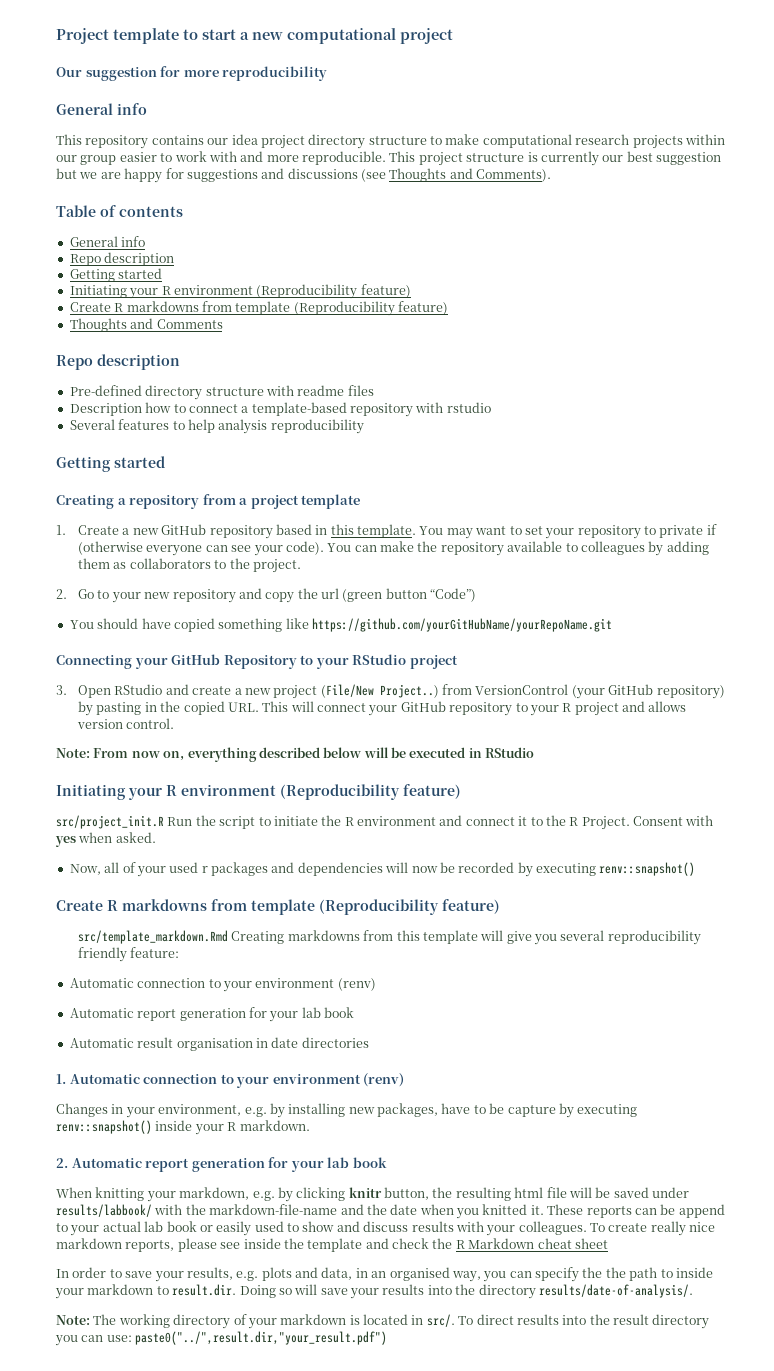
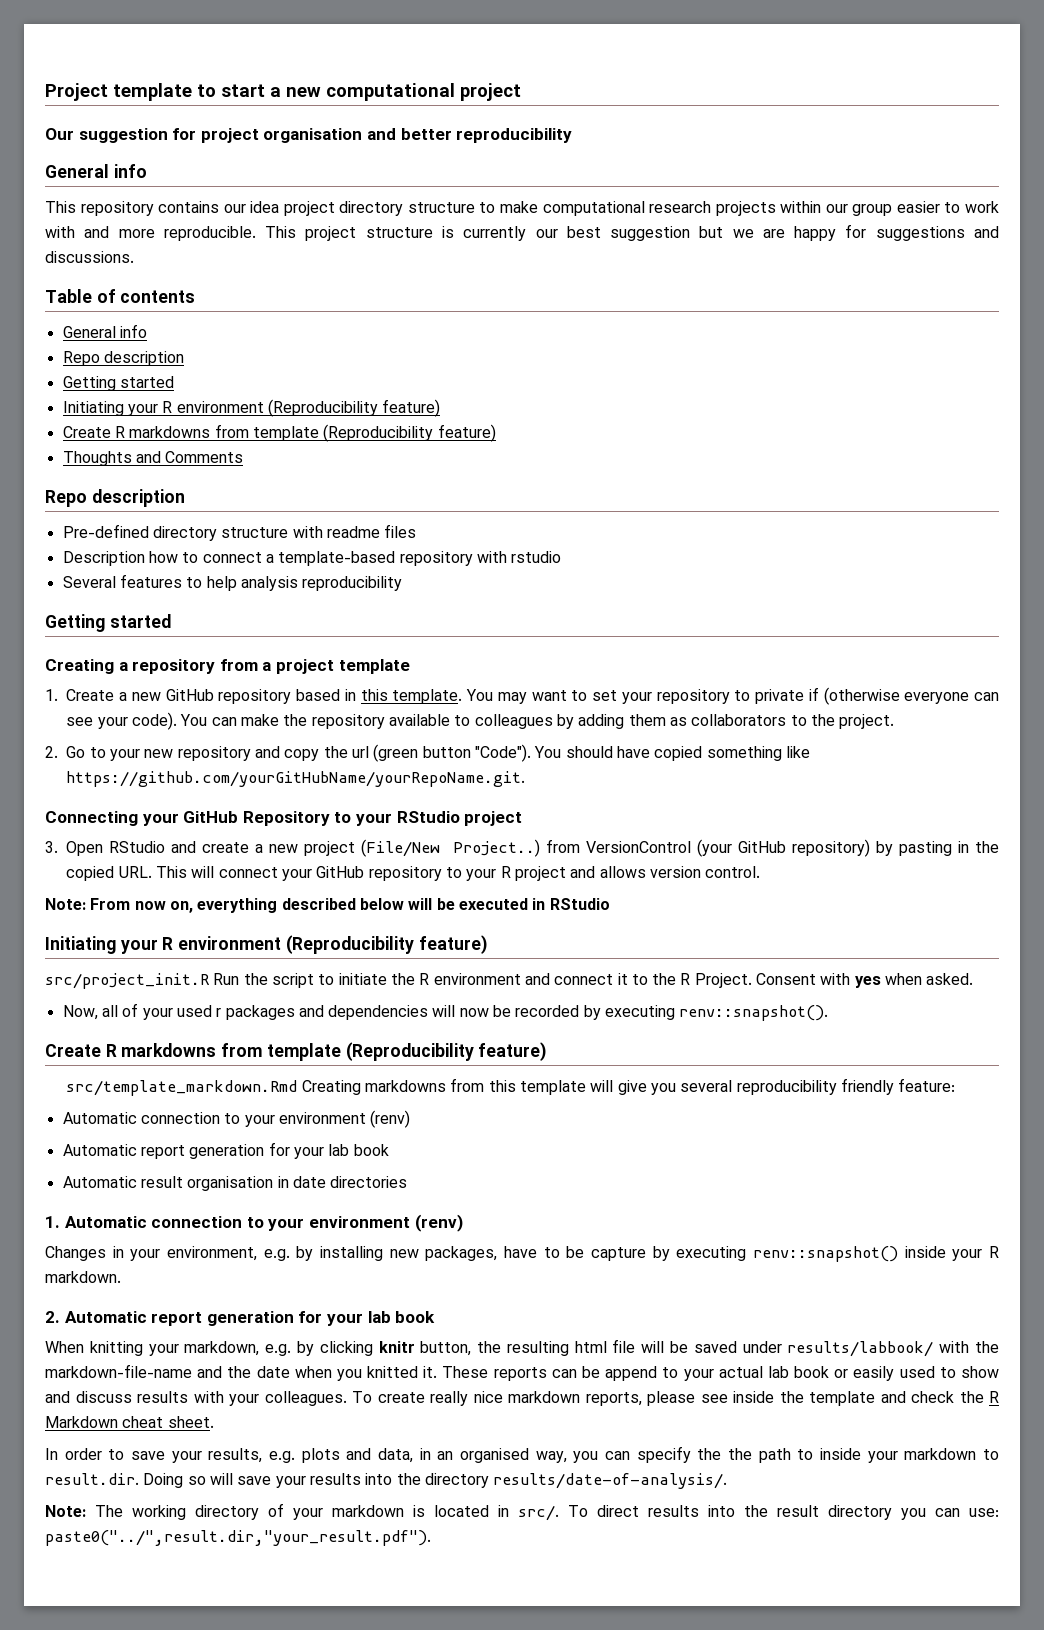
[183,70,219,77] more -> [200,128,452,143] project organisation and better
[287,168,552,182] discussions (see Thoughts and Comments). -> [45,251,134,263] discussions.
[430,588,477,602] “Code”) // -> [474,744,531,762] "Code").
[312,618,612,632] https://github.com/yourGitHubName/yourRepoName.git -> [66,771,526,787] https://github.com/yourGitHubName/yourRepoName.git.
[599,862,696,876] renv::snapshot() -> [679,1005,829,1021] renv::snapshot().
[574,1238,608,1249] sheet -> [167,1416,214,1428] sheet.
[135,1331,388,1345] paste0("../",result.dir,"your_result.pdf") -> [45,1530,431,1546] paste0("../",result.dir,"your_result.pdf").

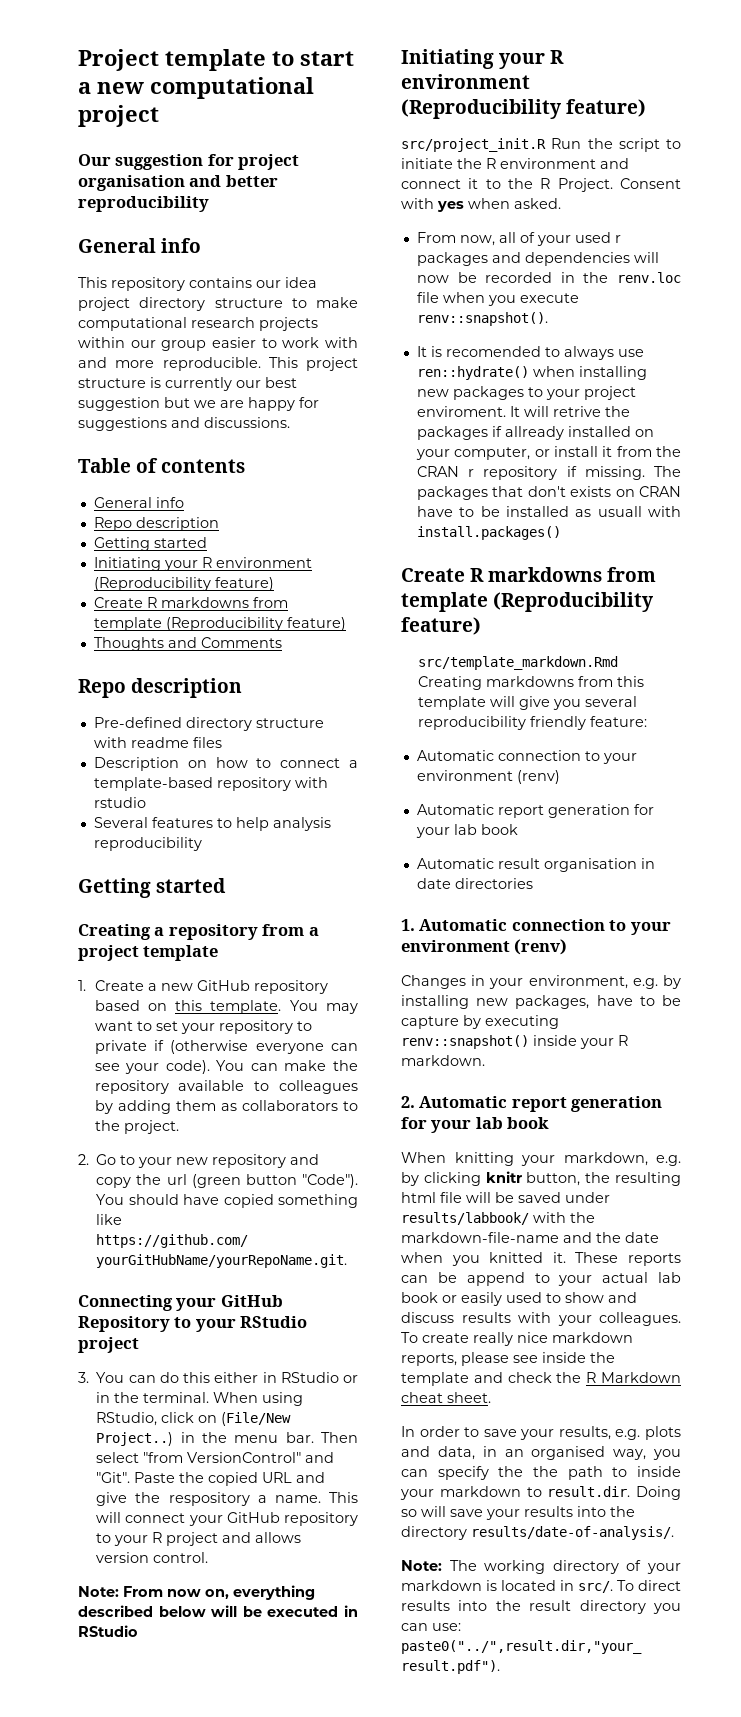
(145, 558) none -> [187,760,207,768] on
[344,689,356,701] in -> [147,1003,167,1011] on
[66,839,999,857] [66,866,152,881] Open RStudio and create a new project (File/New Project..) from VersionControl (your GitHub repository) by pasting in the copied URL. -> [96,1372,358,1383] [96,1392,304,1406] [96,1412,292,1426] [96,1432,358,1446] [96,1452,335,1463] [96,1472,326,1486] [96,1492,321,1506] You can do this either in RStudio or in the terminal. When using RStudio, click on (File/New Project..) in the menu bar. Then select "from VersionControl" and "Git". Paste the copied URL and give the respository a name.
[62,1005,98,1020] Now, -> [416,232,495,246] From now,
[583,1005,829,1021] by executing renv::snapshot(). -> [560,272,681,283] [416,292,579,306] [416,312,548,326] [416,346,644,360] [416,366,647,380] [416,386,636,400] [416,406,630,417] [416,426,654,440] [415,446,681,460] [416,466,681,480] [416,486,681,500] [416,506,681,517] [416,526,561,540] in the renv.loc file when you execute renv::snapshot(). // It is recomended to always use ren::hydrate() when installing new packages to your project enviroment. It will retrive the packages if allready installed on your computer, or install it from the CRAN r repository if missing. The packages that don't exists on CRAN have to be installed as usuall with install.packages()

